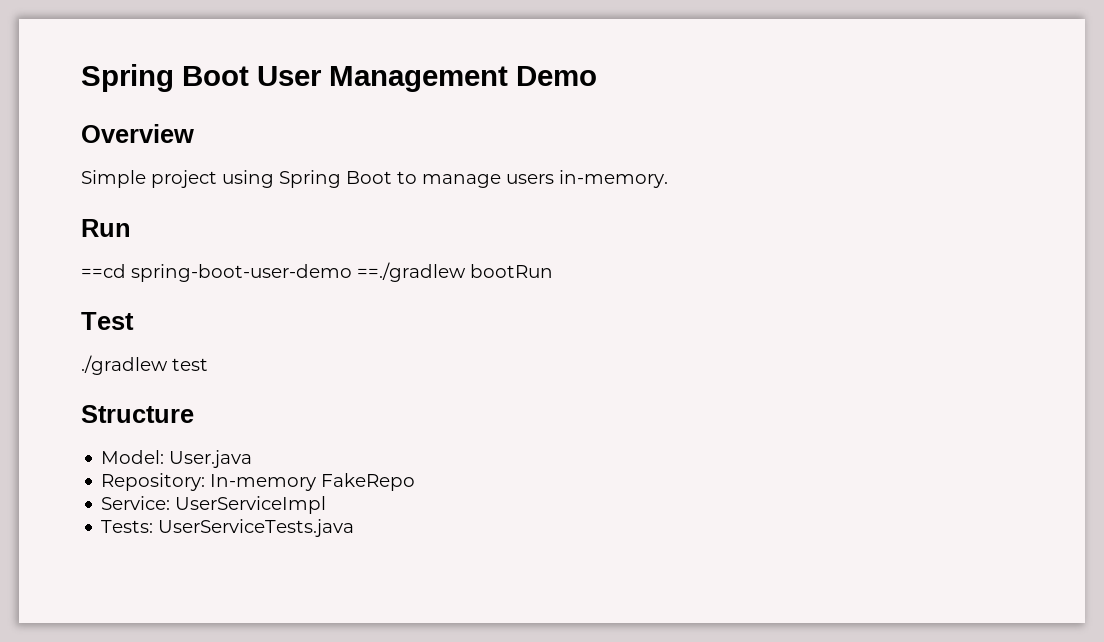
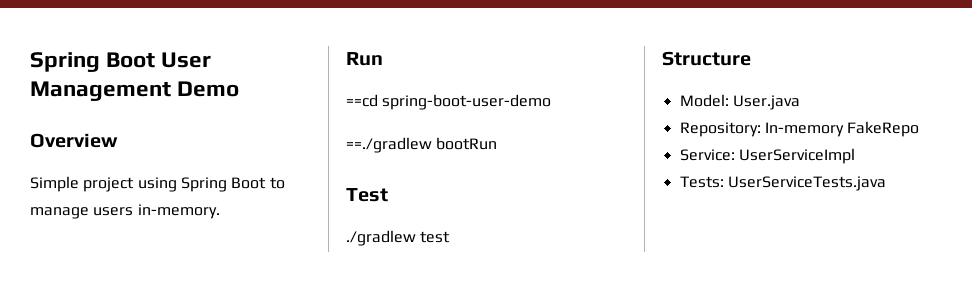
(352, 273) none -> (552, 102) //

